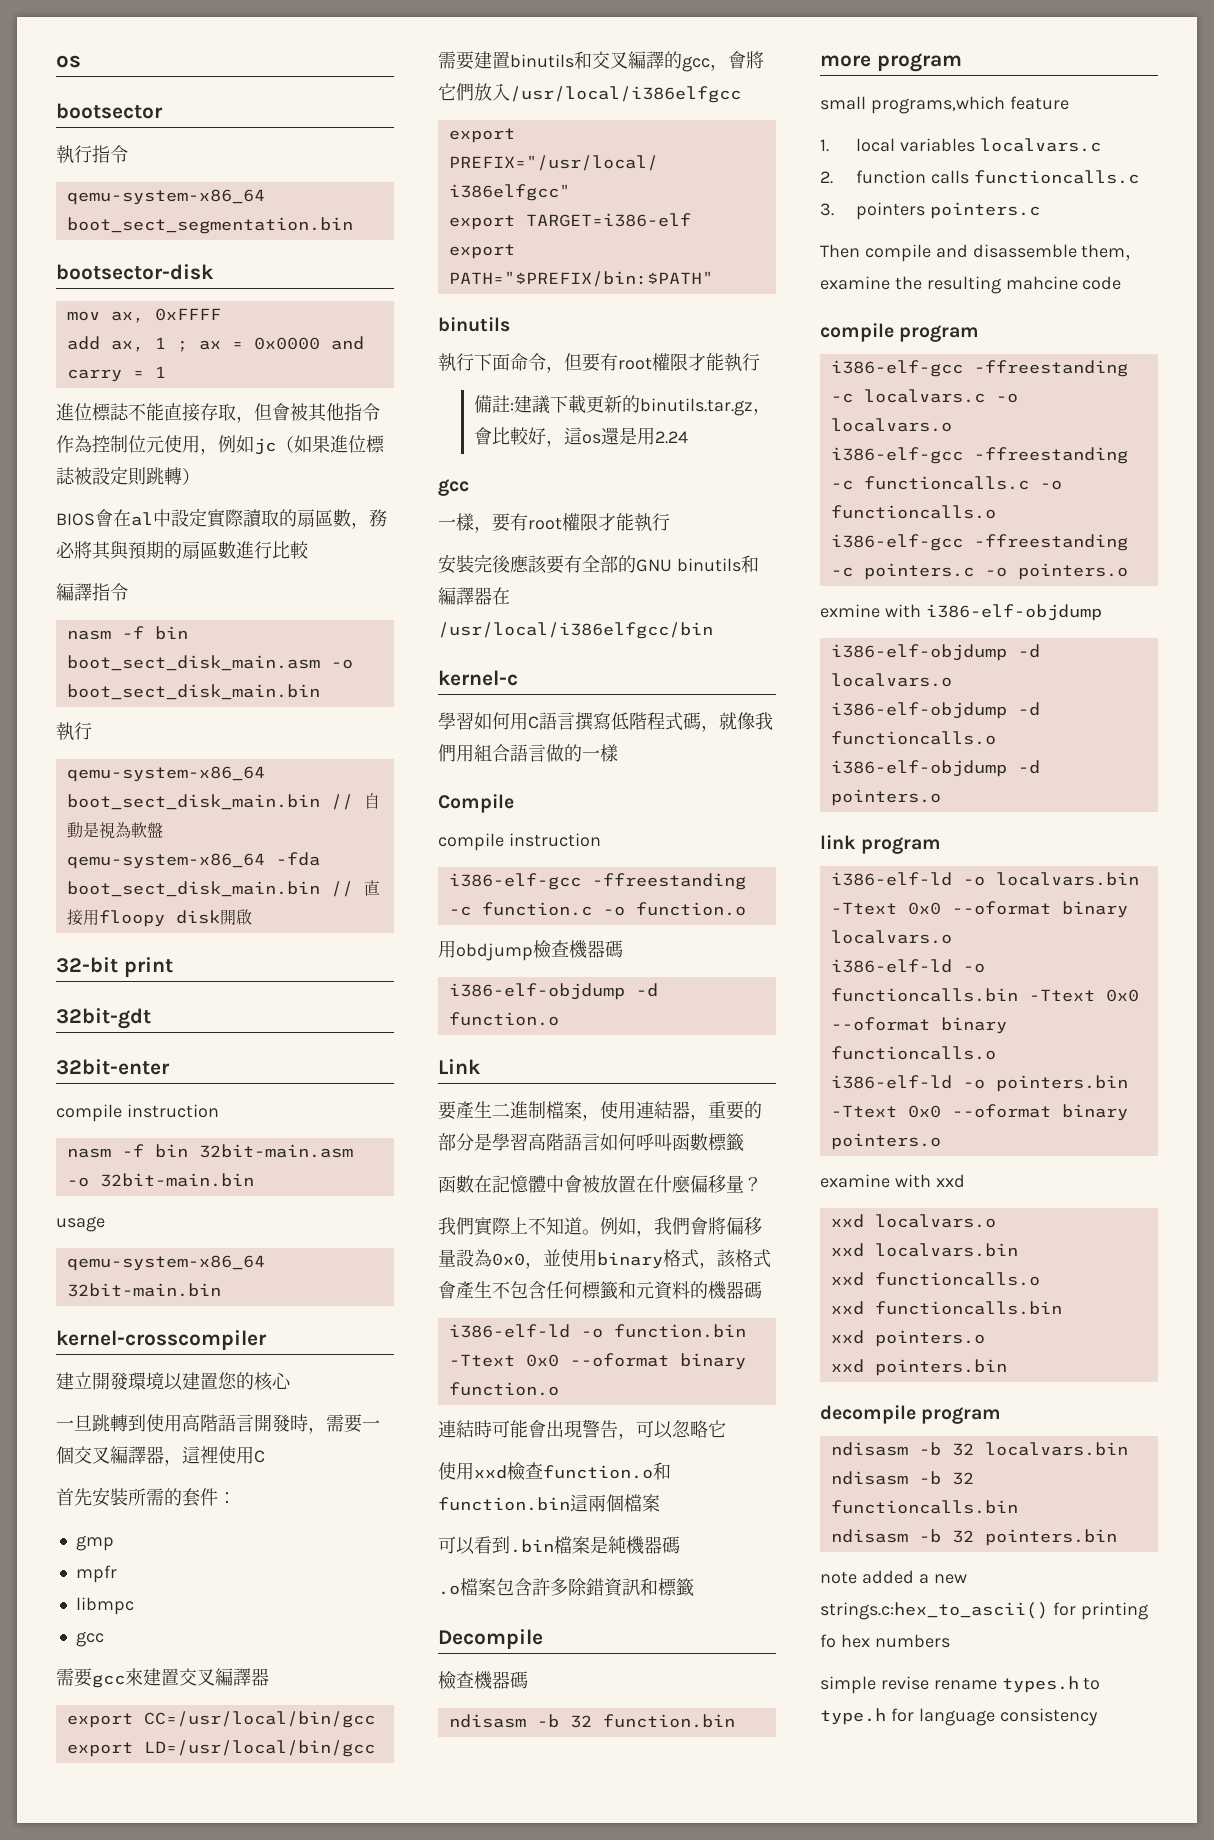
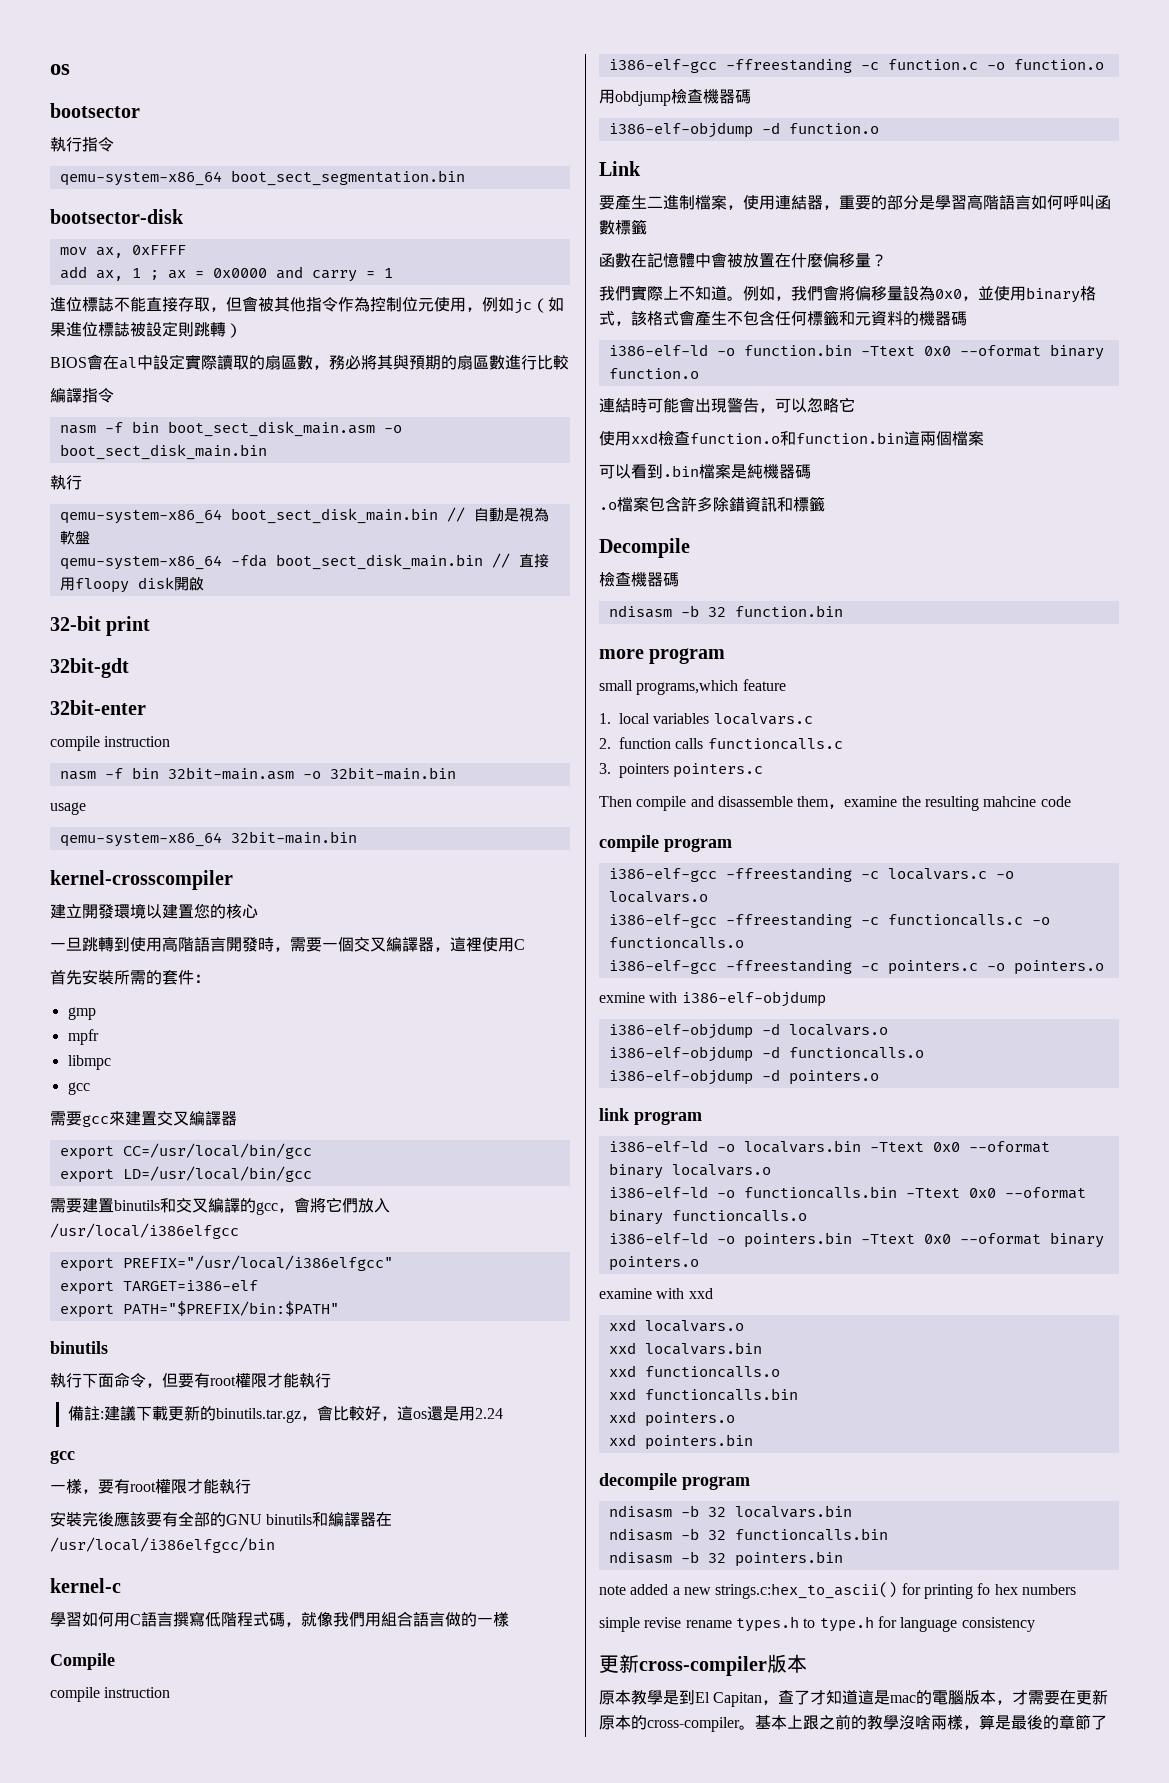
(1098, 1717) none -> [599,1654,807,1676] [599,1689,1109,1707] [599,1714,1107,1732] // 更新cross-compiler版本 // 原本教學是到El Capitan，查了才知道這是mac的電腦版本，才需要在更新原本的cross-compiler。基本上跟之前的教學沒啥兩樣，算是最後的章節了

